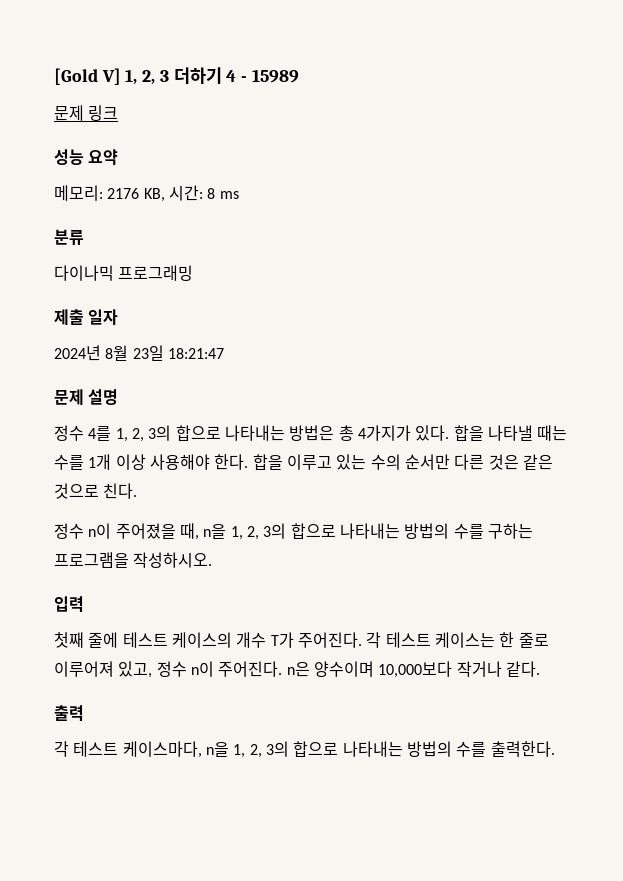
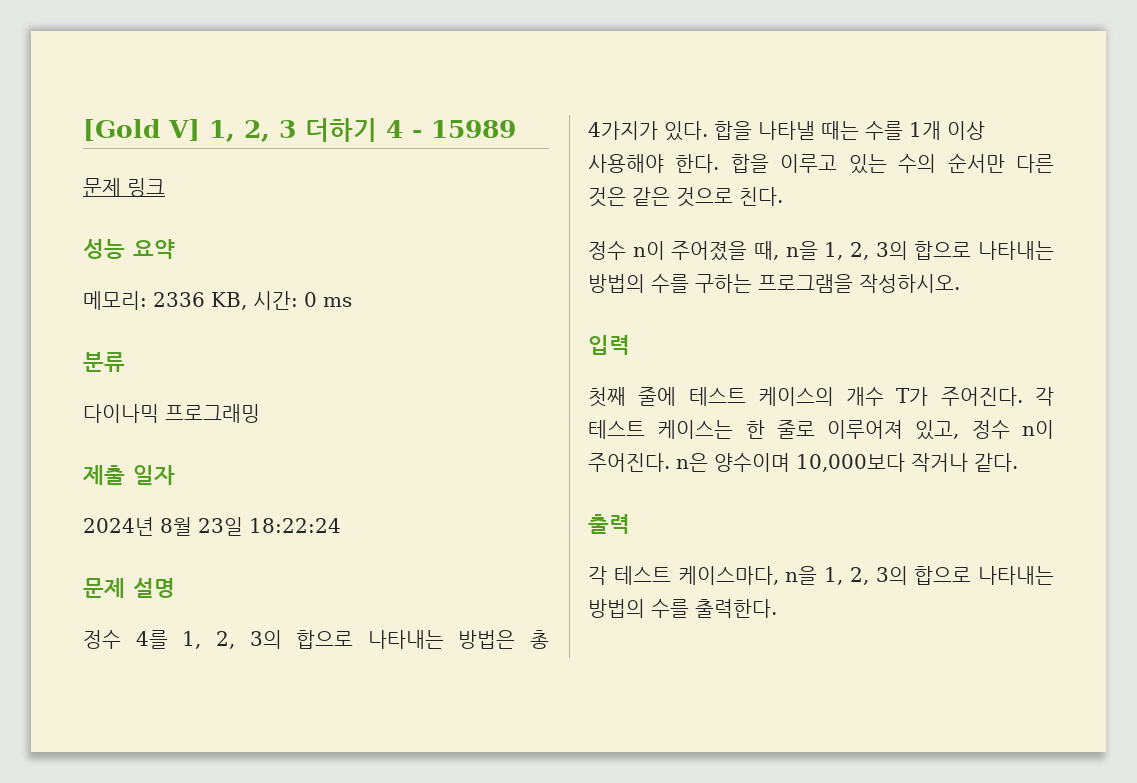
[107,188,140,199] 2176 -> [153,292,205,307] 2336
[207,188,216,199] 8 -> [304,292,317,307] 0
[167,348,224,359] 18:21:47 -> [249,518,341,533] 18:22:24

